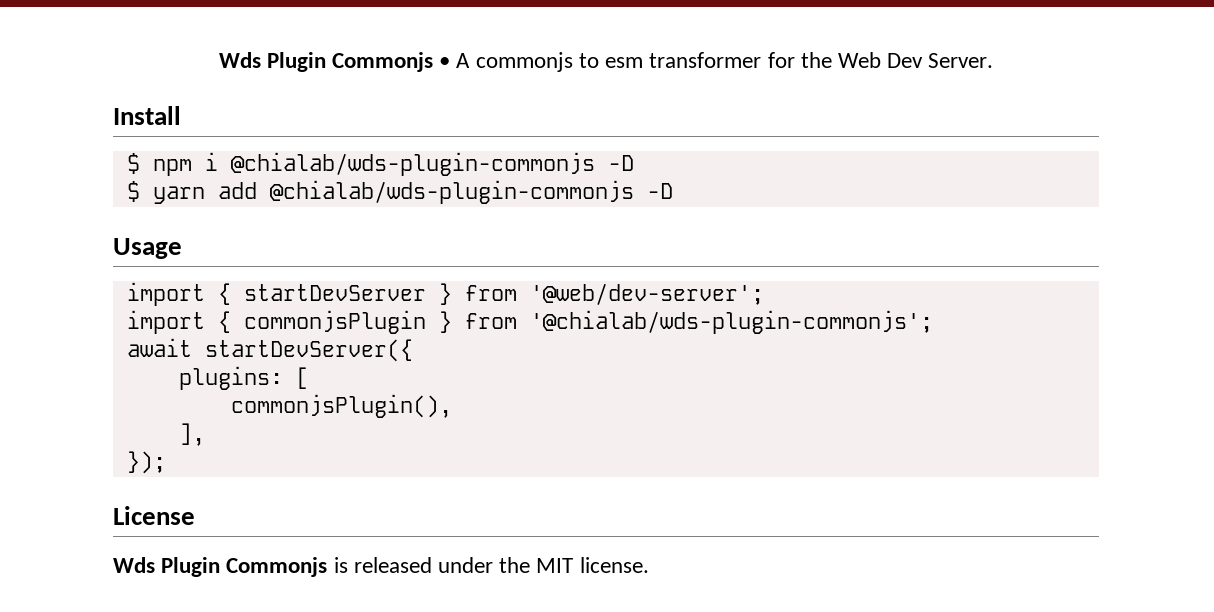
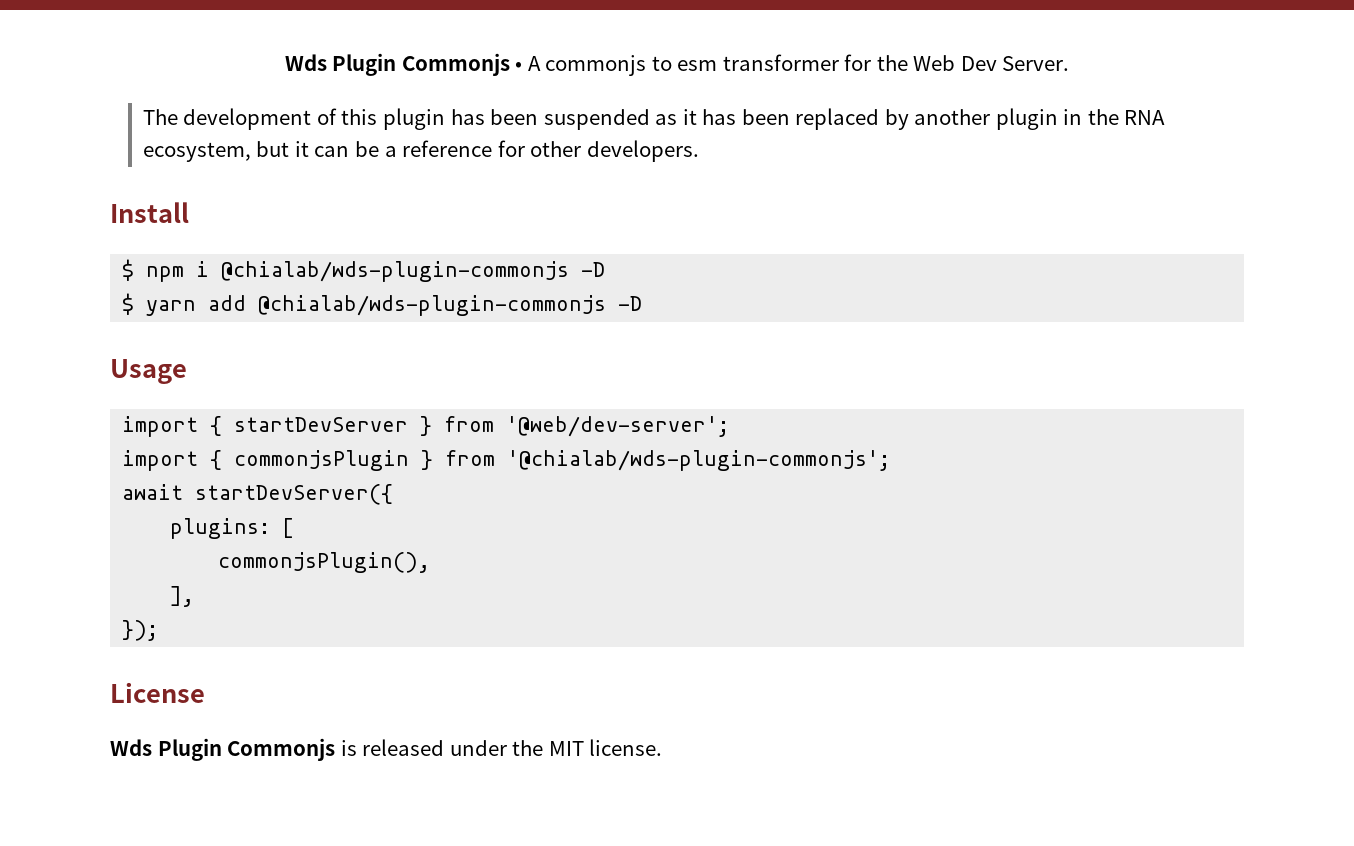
(994, 60) none -> [142,108,1166,130] [142,140,699,162] // The development of this plugin has been suspended as it has been replaced by another plugin in the RNA ecosystem, but it can be a reference for other developers.

